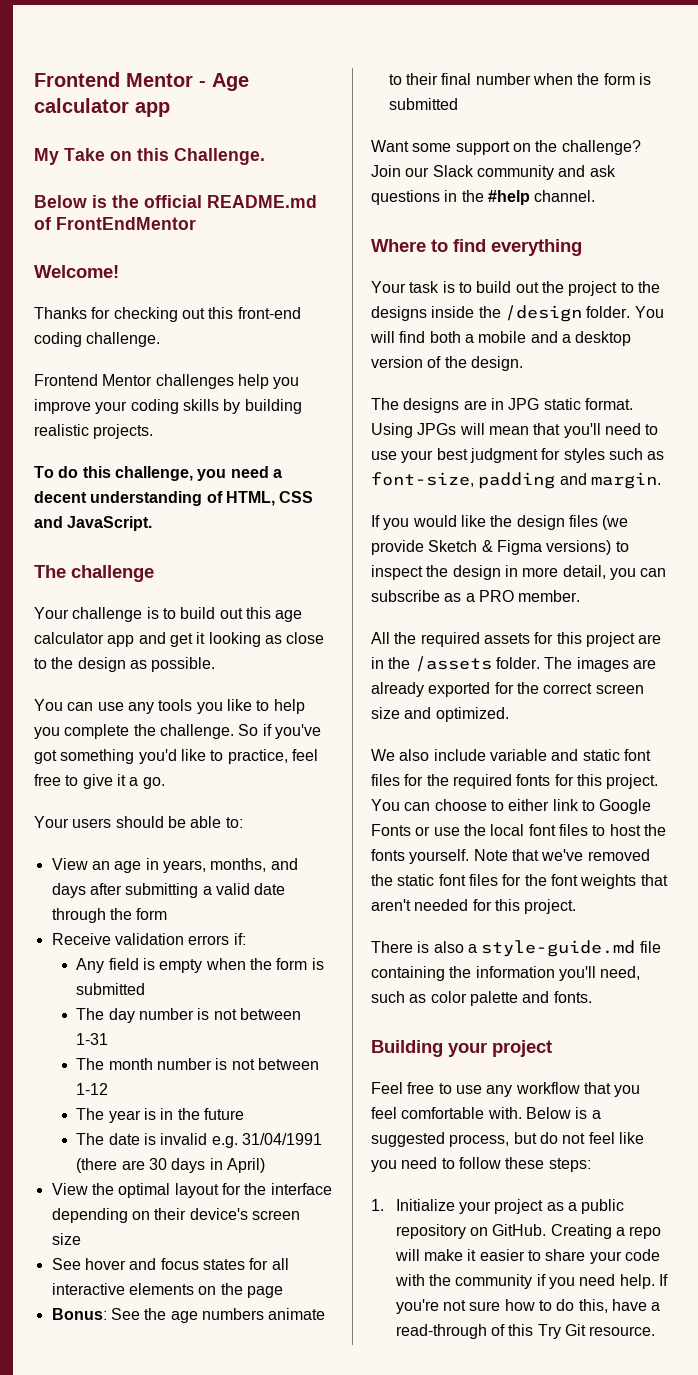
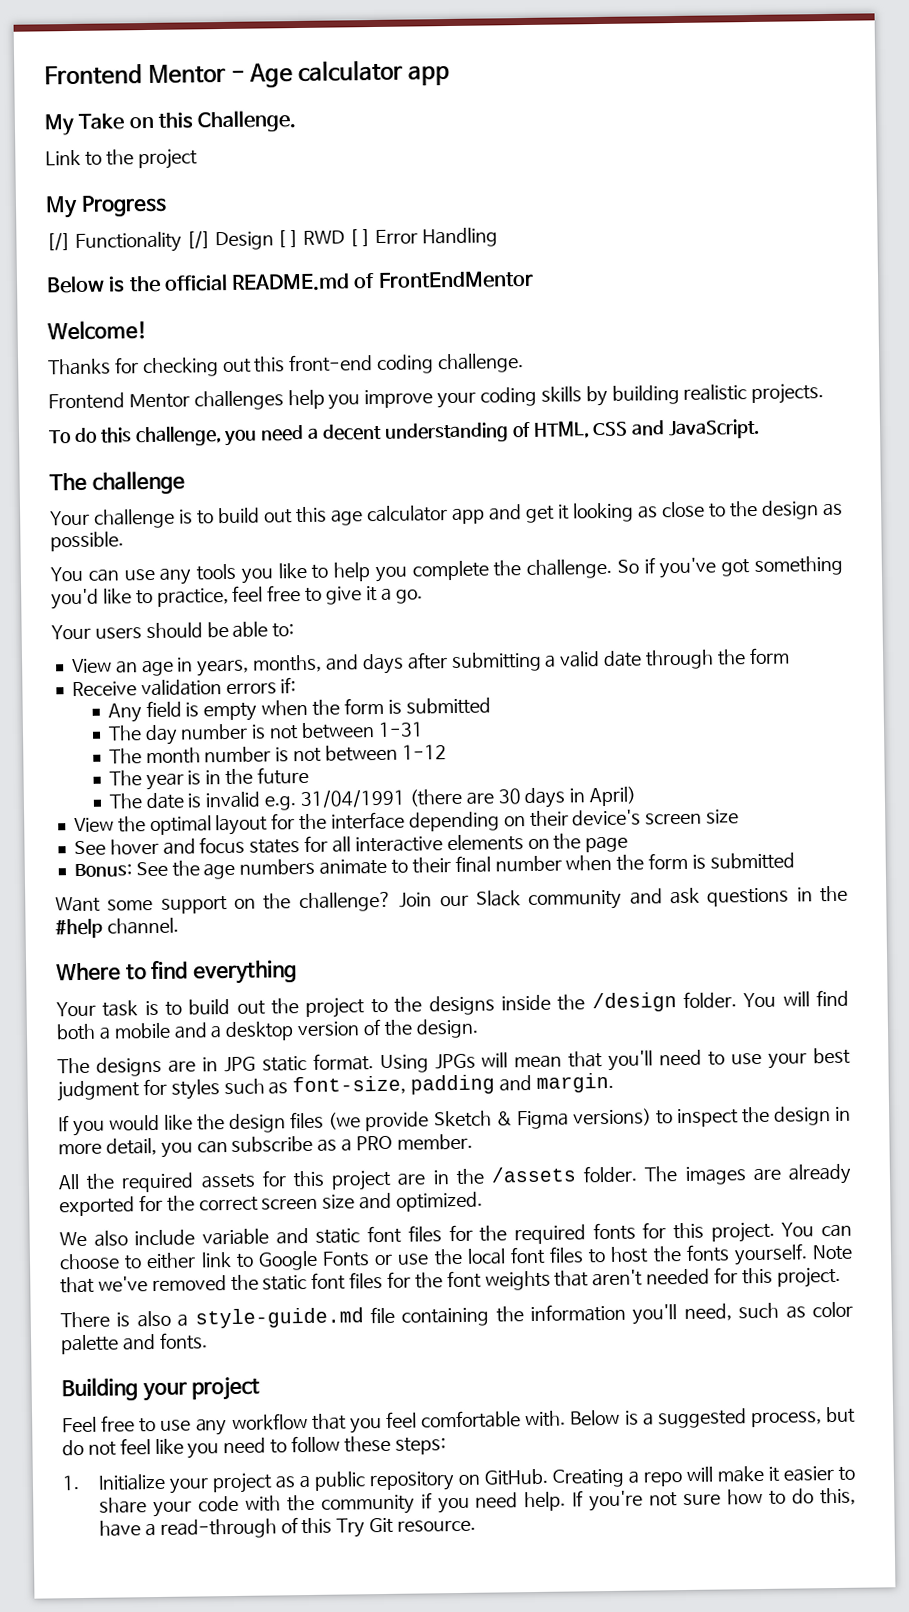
(265, 156) none -> [45,148,198,170] [45,194,167,219] [46,227,498,253] // Link to the project // My Progress // [/] Functionality [/] Design [ ] RWD [ ] Error Handling

